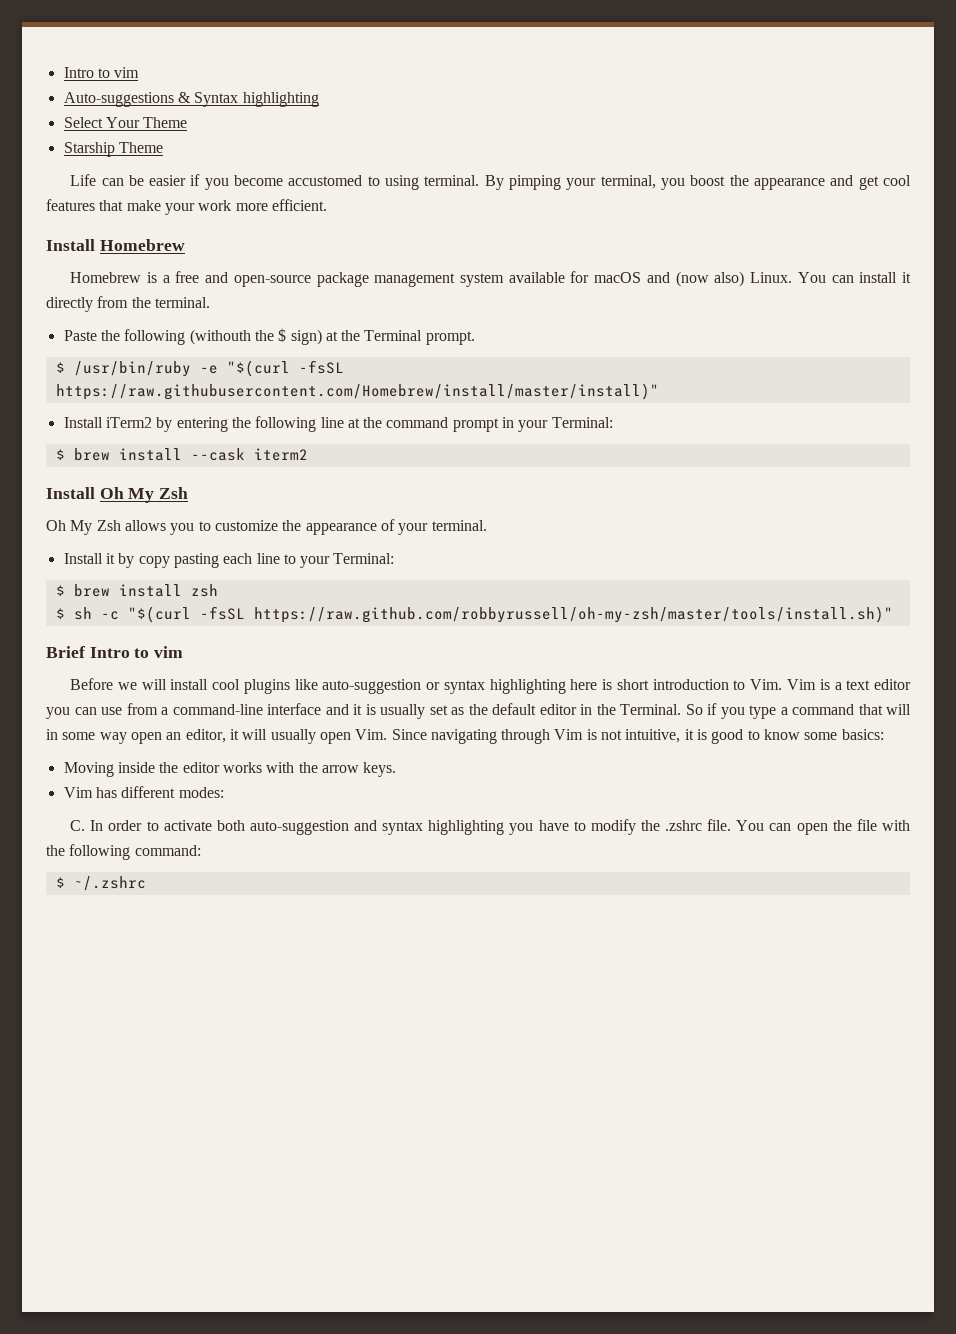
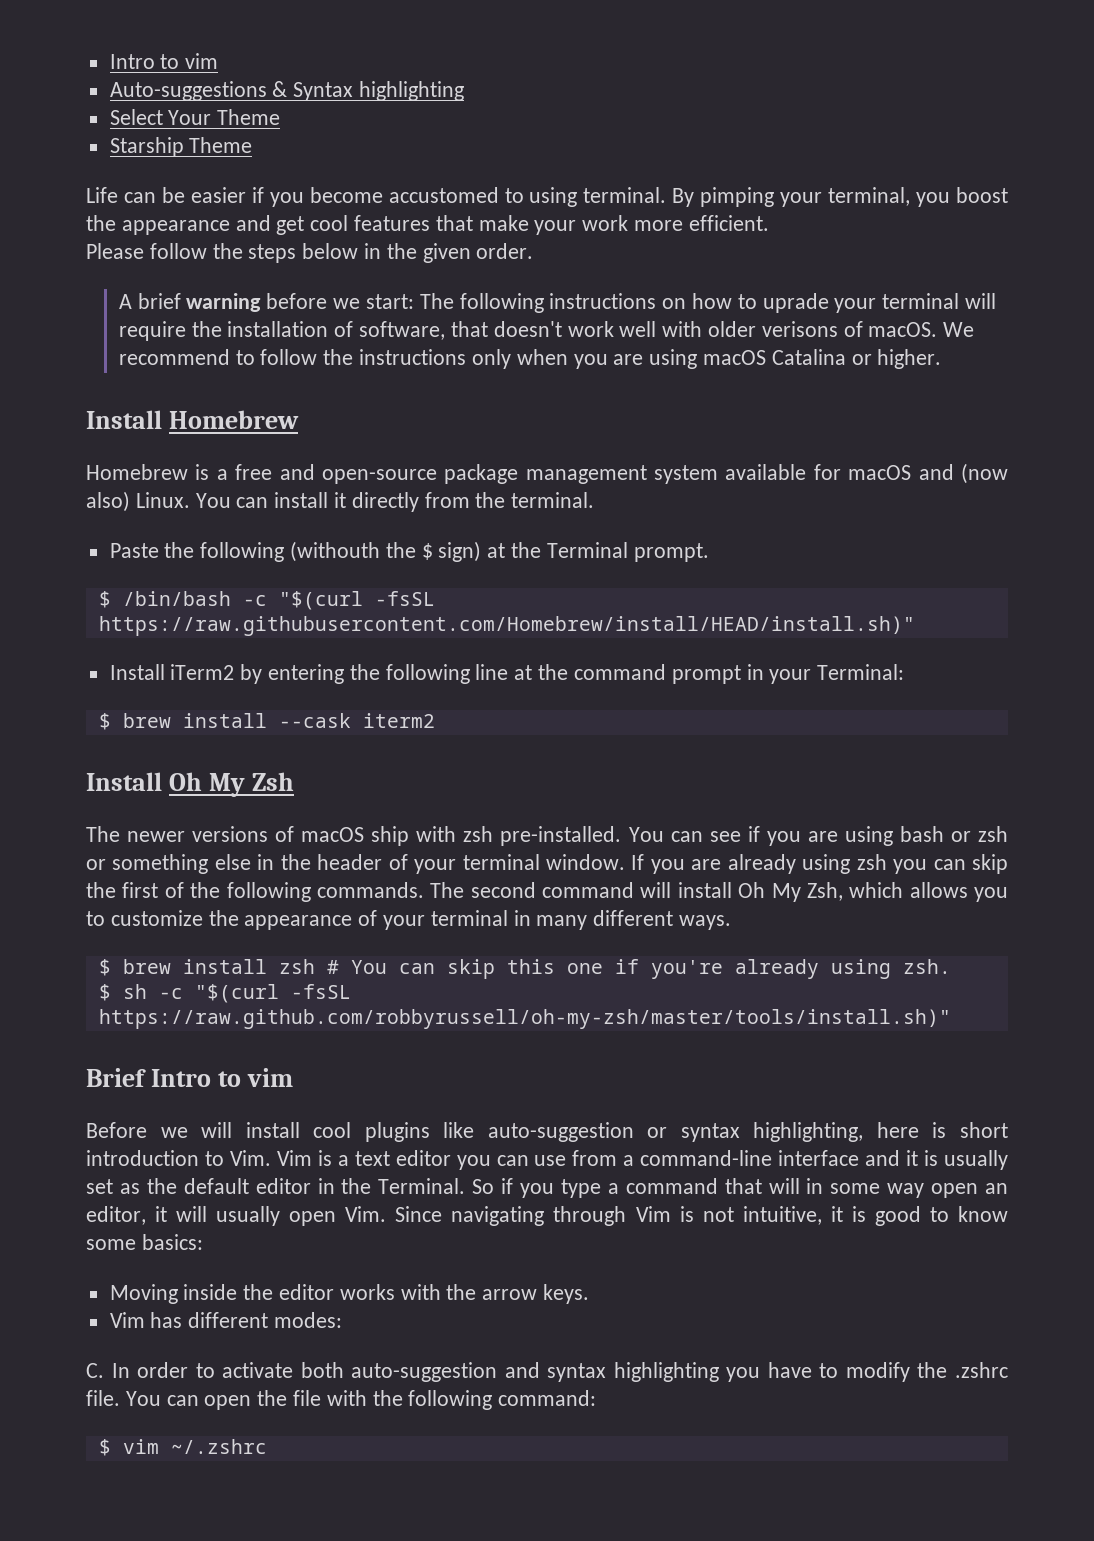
(327, 205) none -> [86,243,534,263] [118,293,996,313] [118,321,975,341] [118,349,942,369] // Please follow the steps below in the given order. // A brief warning before we start: The following instructions on how to uprade your terminal will require the installation of software, that doesn't work well with older verisons of macOS. We recommend to follow the instructions only when you are using macOS Catalina or higher.
[73,360,344,377] [55,383,659,400] /usr/bin/ruby -e "$(curl -fsSL https://raw.githubusercontent.com/Homebrew/install/master/install)" -> [122,591,435,610] [98,616,915,636] /bin/bash -c "$(curl -fsSL https://raw.githubusercontent.com/Homebrew/install/HEAD/install.sh)"
[46,520,121,535] Oh My Zsh -> [86,826,1008,846] [86,854,1009,874] [86,882,904,902] The newer versions of macOS ship with zsh pre-installed. You can see if you are using bash or zsh or something else in the header of your terminal window. If you are already using zsh you can skip the first of the following commands. The second command will install Oh My Zsh, which
[431,520,487,531] [63,553,395,568] [55,584,218,597] terminal. // Install it by copy pasting each line to your Terminal: // $ brew install zsh -> [430,910,732,930] [98,959,951,979] terminal in many different ways. // $ brew install zsh # You can skip this one if you're already using zsh.
[489,679,566,694] highlighting -> [753,1122,864,1142] highlighting,
(65, 882) none -> [122,1439,159,1454] vim

